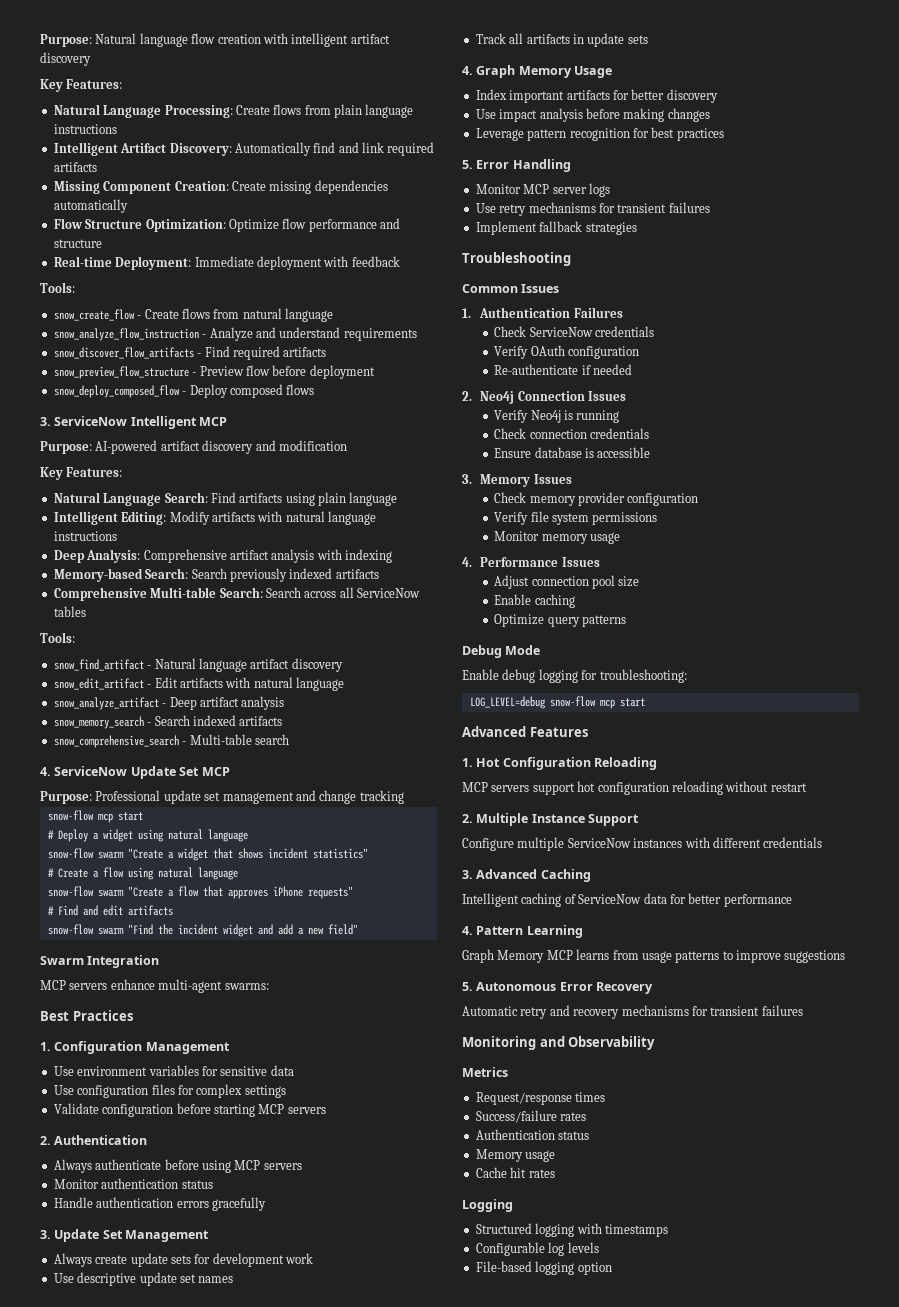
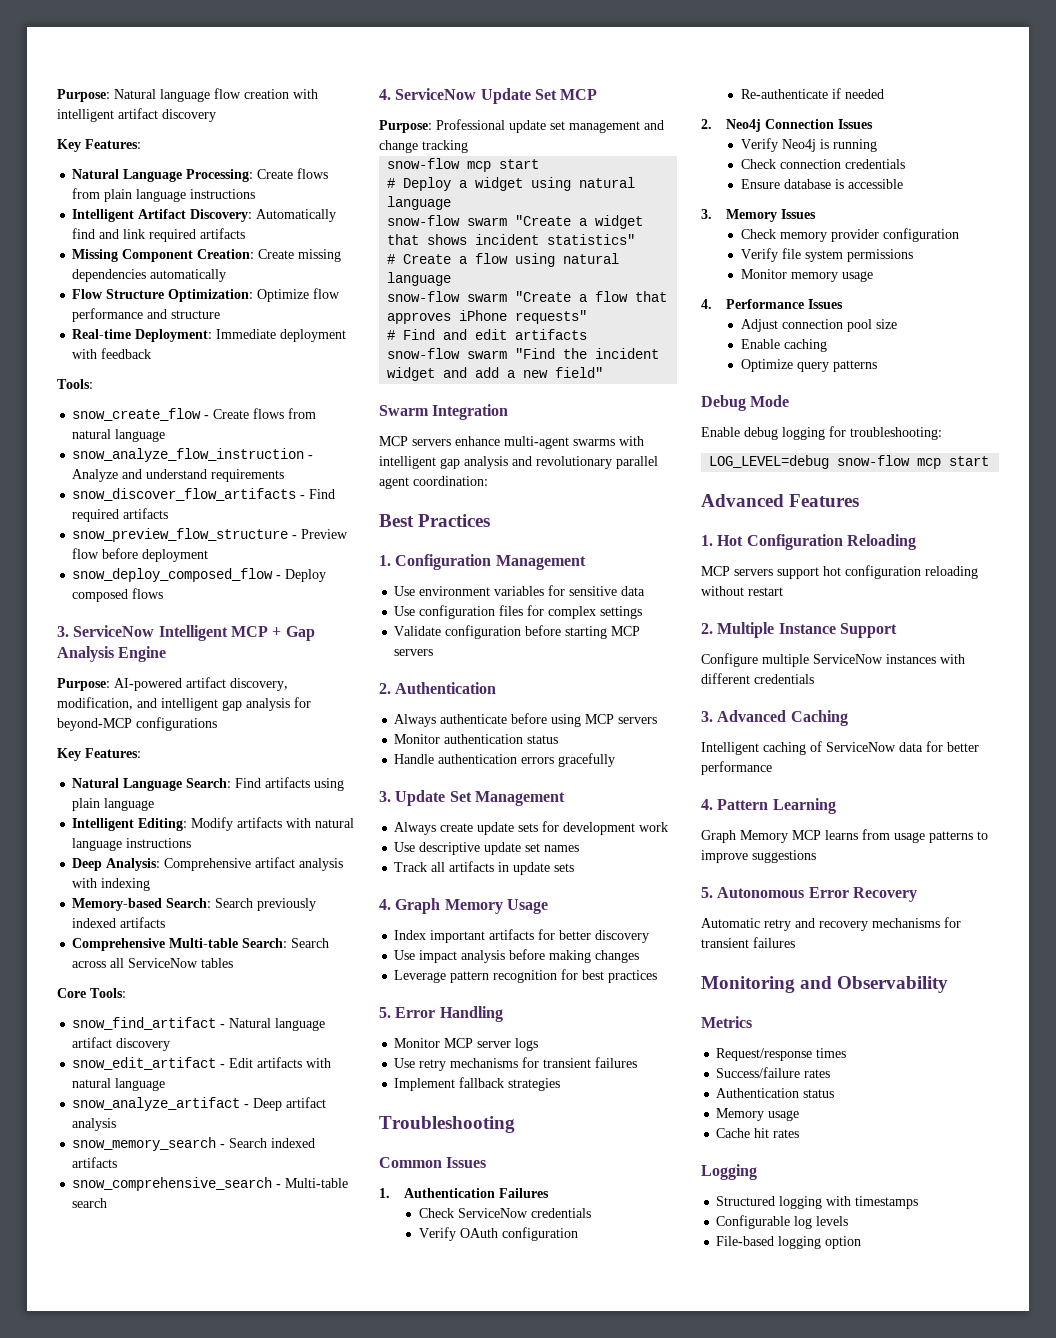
(228, 421) none -> [272,626,315,641] [57,646,167,662] + Gap Analysis Engine
[202,440,347,454] discovery and modification -> [230,678,288,691] [57,697,311,711] [57,717,217,731] discovery, modification, and intelligent gap analysis for beyond-MCP configurations
(86, 611) none -> [57,988,86,998] Core
[224,983,269,990] swarms: -> [573,436,644,446] [379,456,658,469] [379,476,488,489] swarms with intelligent gap analysis and revolutionary parallel agent coordination:

